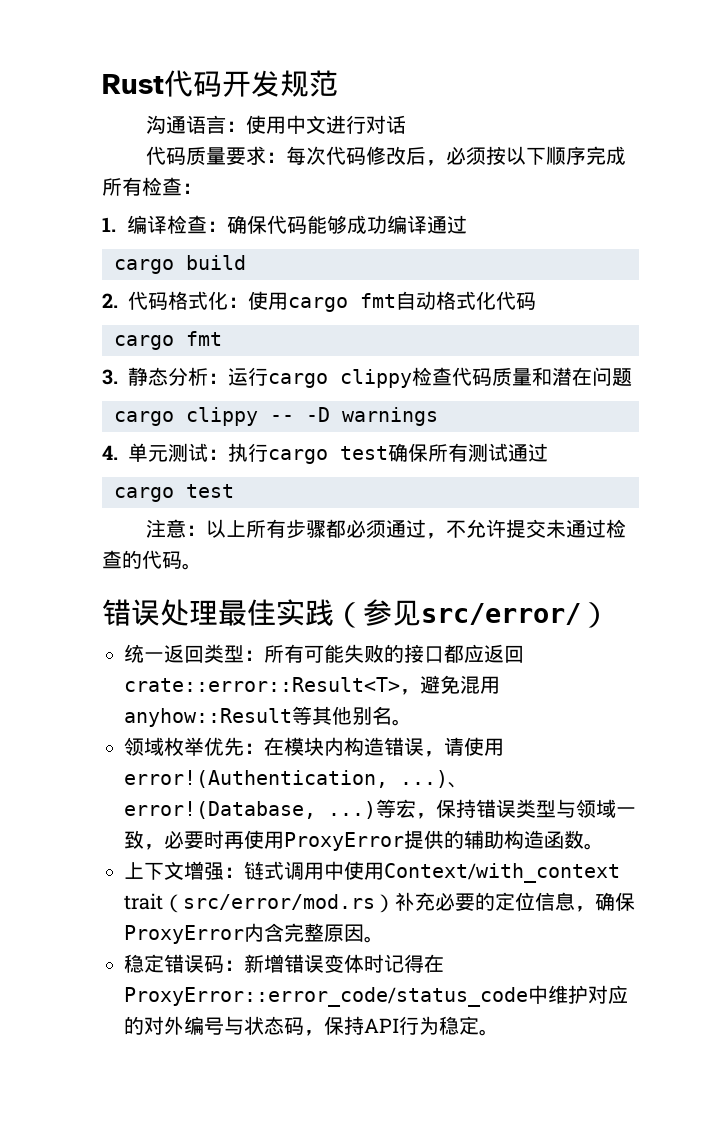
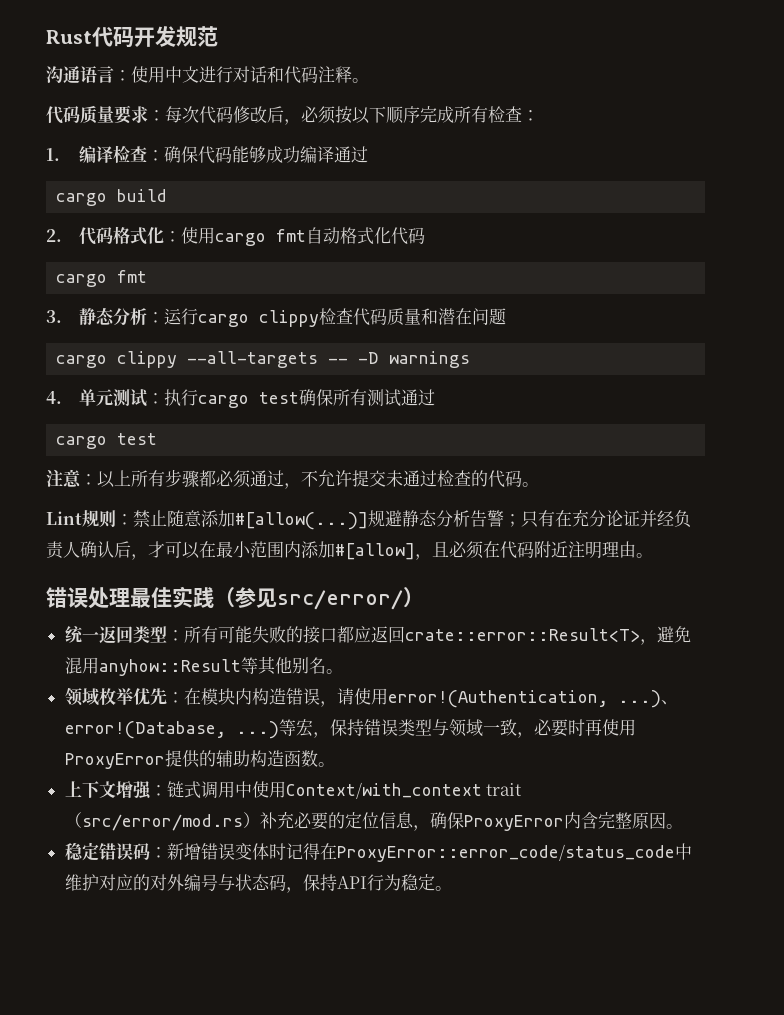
(406, 124) none -> [267,66,369,84] 和代码注释。
(258, 416) none -> [187,351,319,368] --all-targets
(202, 566) none -> [46,509,691,530] [46,541,653,560] // Lint规则：禁止随意添加#[allow(...)]规避静态分析告警；只有在充分论证并经负责人确认后，才可以在最小范围内添加#[allow]，且必须在代码附近注明理由。

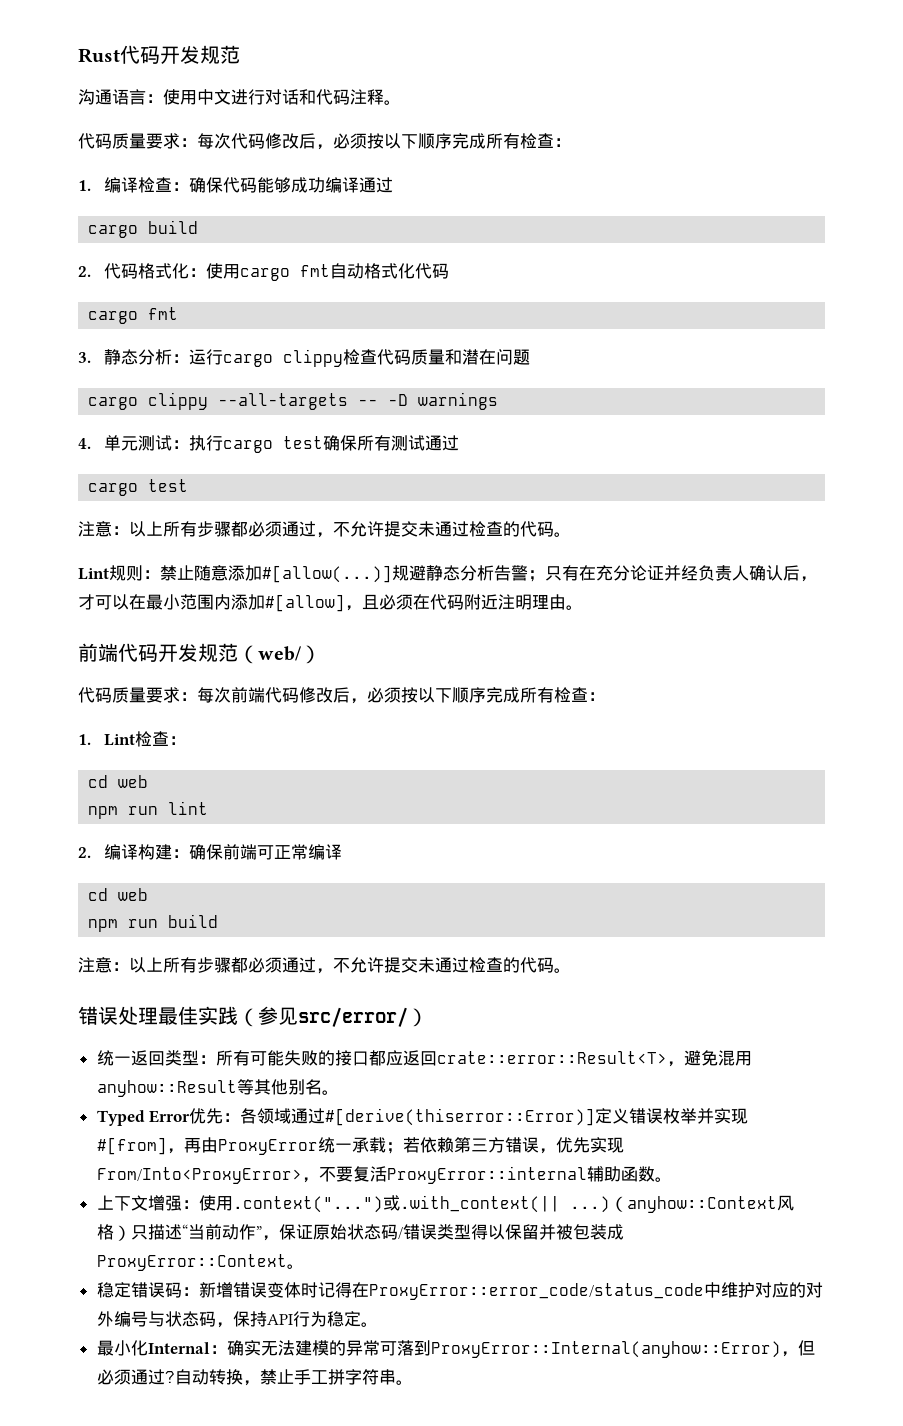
(653, 555) none -> [78,643,321,664] [78,687,605,704] [78,731,187,747] [88,775,149,788] [88,801,209,819] [78,844,343,860] [88,888,149,901] [88,914,219,932] [78,957,571,974] // 前端代码开发规范（web/） // 代码质量要求：每次前端代码修改后，必须按以下顺序完成所有检查： // 1. Lint检查： // cd web // npm run lint // 2.编译构建：确保前端可正常编译 // cd web // npm run build // 注意：以上所有步骤都必须通过，不允许提交未通过检查的代码。
[64,687,678,708] [64,719,636,739] [64,750,284,769] 领域枚举优先：在模块内构造错误，请使用error!(Authentication, ...)、error!(Database, ...)等宏，保持错误类型与领域一致，必要时再使用ProxyError提供的辅助构造 -> [96,1108,749,1126] [96,1137,624,1155] [96,1166,621,1184] Typed Error优先：各领域通过#[derive(thiserror::Error)]定义错误枚举并实现#[from]，再由ProxyError统一承载；若依赖第三方错误，优先实现From/Into<ProxyError>，不要复活ProxyError::internal辅助
[166,781,523,799] [64,811,666,831] 链式调用中使用Context/with_context trait（src/error/mod.rs）补充必要的定位信息，确保ProxyError内含完整原因 -> [198,1195,794,1213] [96,1224,624,1241] [96,1254,287,1271] 使用.context("...")或.with_context(|| ...)（anyhow::Context风格）只描述“当前动作”，保证原始状态码/错误类型得以保留并被包装成ProxyError::Context
(452, 888) none -> [96,1340,815,1358] [96,1369,413,1386] // 最小化Internal：确实无法建模的异常可落到ProxyError::Internal(anyhow::Error)，但必须通过?自动转换，禁止手工拼字符串。

